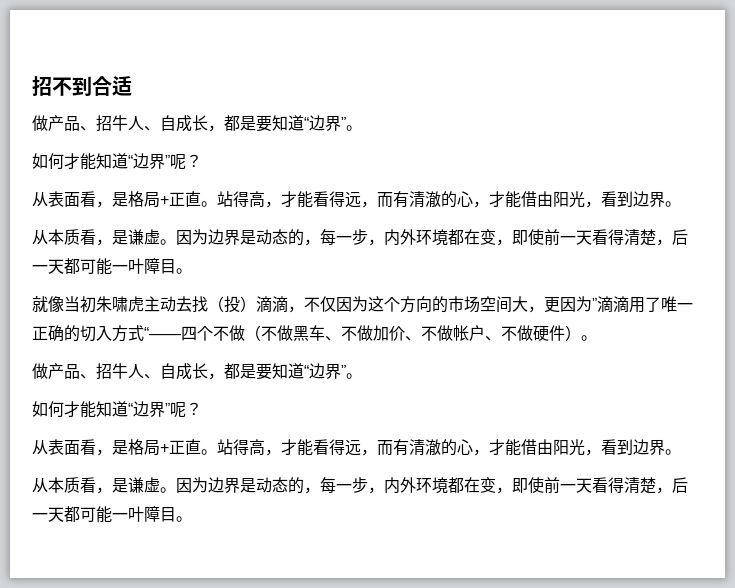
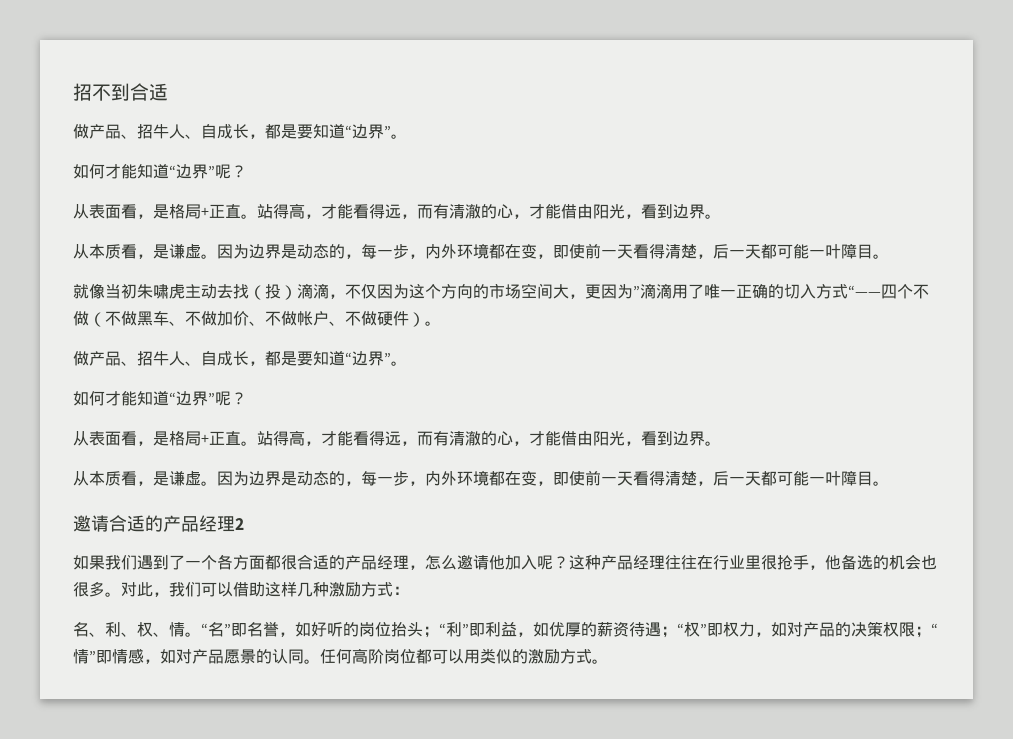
(192, 519) none -> [73,515,244,532] [73,554,937,570] [73,581,409,597] [73,621,938,638] [73,648,608,664] // 邀请合适的产品经理2 // 如果我们遇到了一个各方面都很合适的产品经理，怎么邀请他加入呢？这种产品经理往往在行业里很抢手，他备选的机会也很多。对此，我们可以借助这样几种激励方式： // 名、利、权、情。“名”即名誉，如好听的岗位抬头；“利”即利益，如优厚的薪资待遇；“权”即权力，如对产品的决策权限；“情”即情感，如对产品愿景的认同。任何高阶岗位都可以用类似的激励方式。

